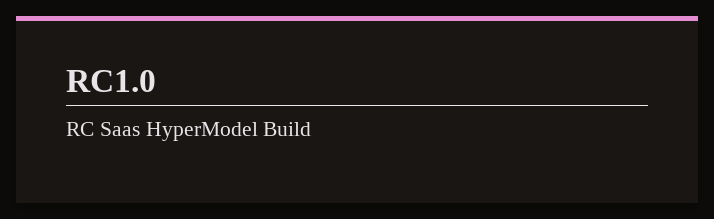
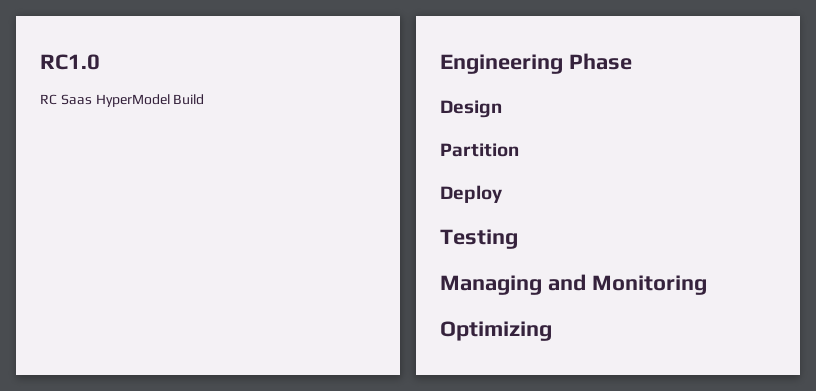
(312, 129) none -> [440,53,632,74] [440,100,502,118] [440,143,519,157] [440,185,502,203] [440,229,518,249] [440,274,707,295] [440,321,552,341] // Engineering Phase // Design // Partition // Deploy // Testing // Managing and Monitoring // Optimizing

